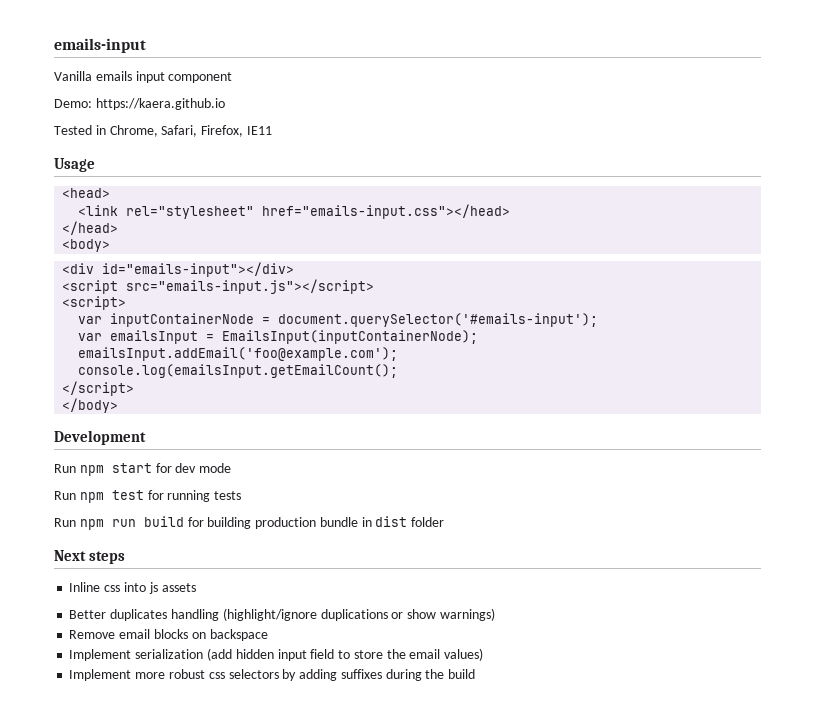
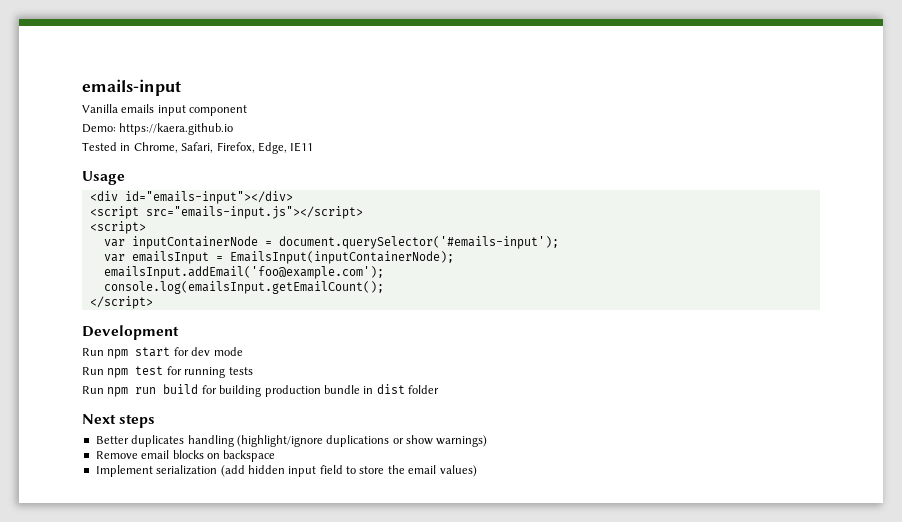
(244, 131) none -> [257,142,287,154] Edge,
[62,188,111,198] [78,204,511,219] [62,221,119,235] [62,239,111,252] // <head> // <link rel="stylesheet" href="emails-input.css"></head> // </head> // <body> -> (125, 178) none
[62,398,119,413] // </body> -> (153, 302) none
[69,582,196,594] // Inline css into js assets -> (156, 421) none
[69,669,476,681] // Implement more robust css selectors by adding suffixes during the build -> (477, 471) none

